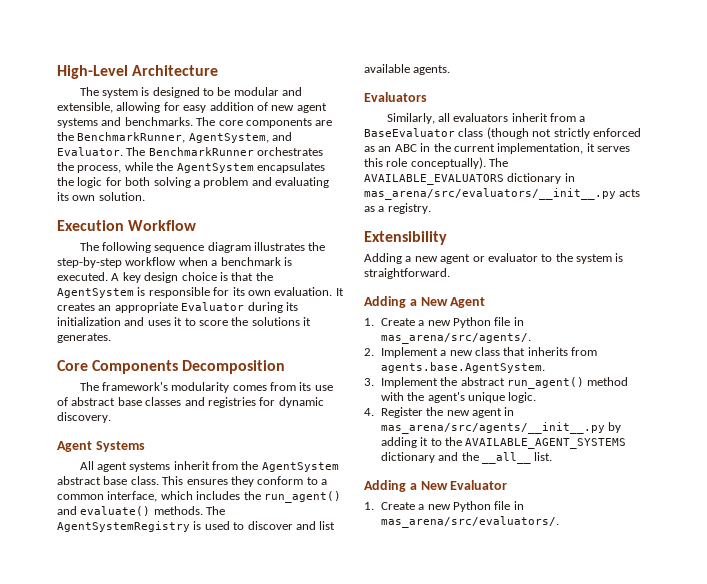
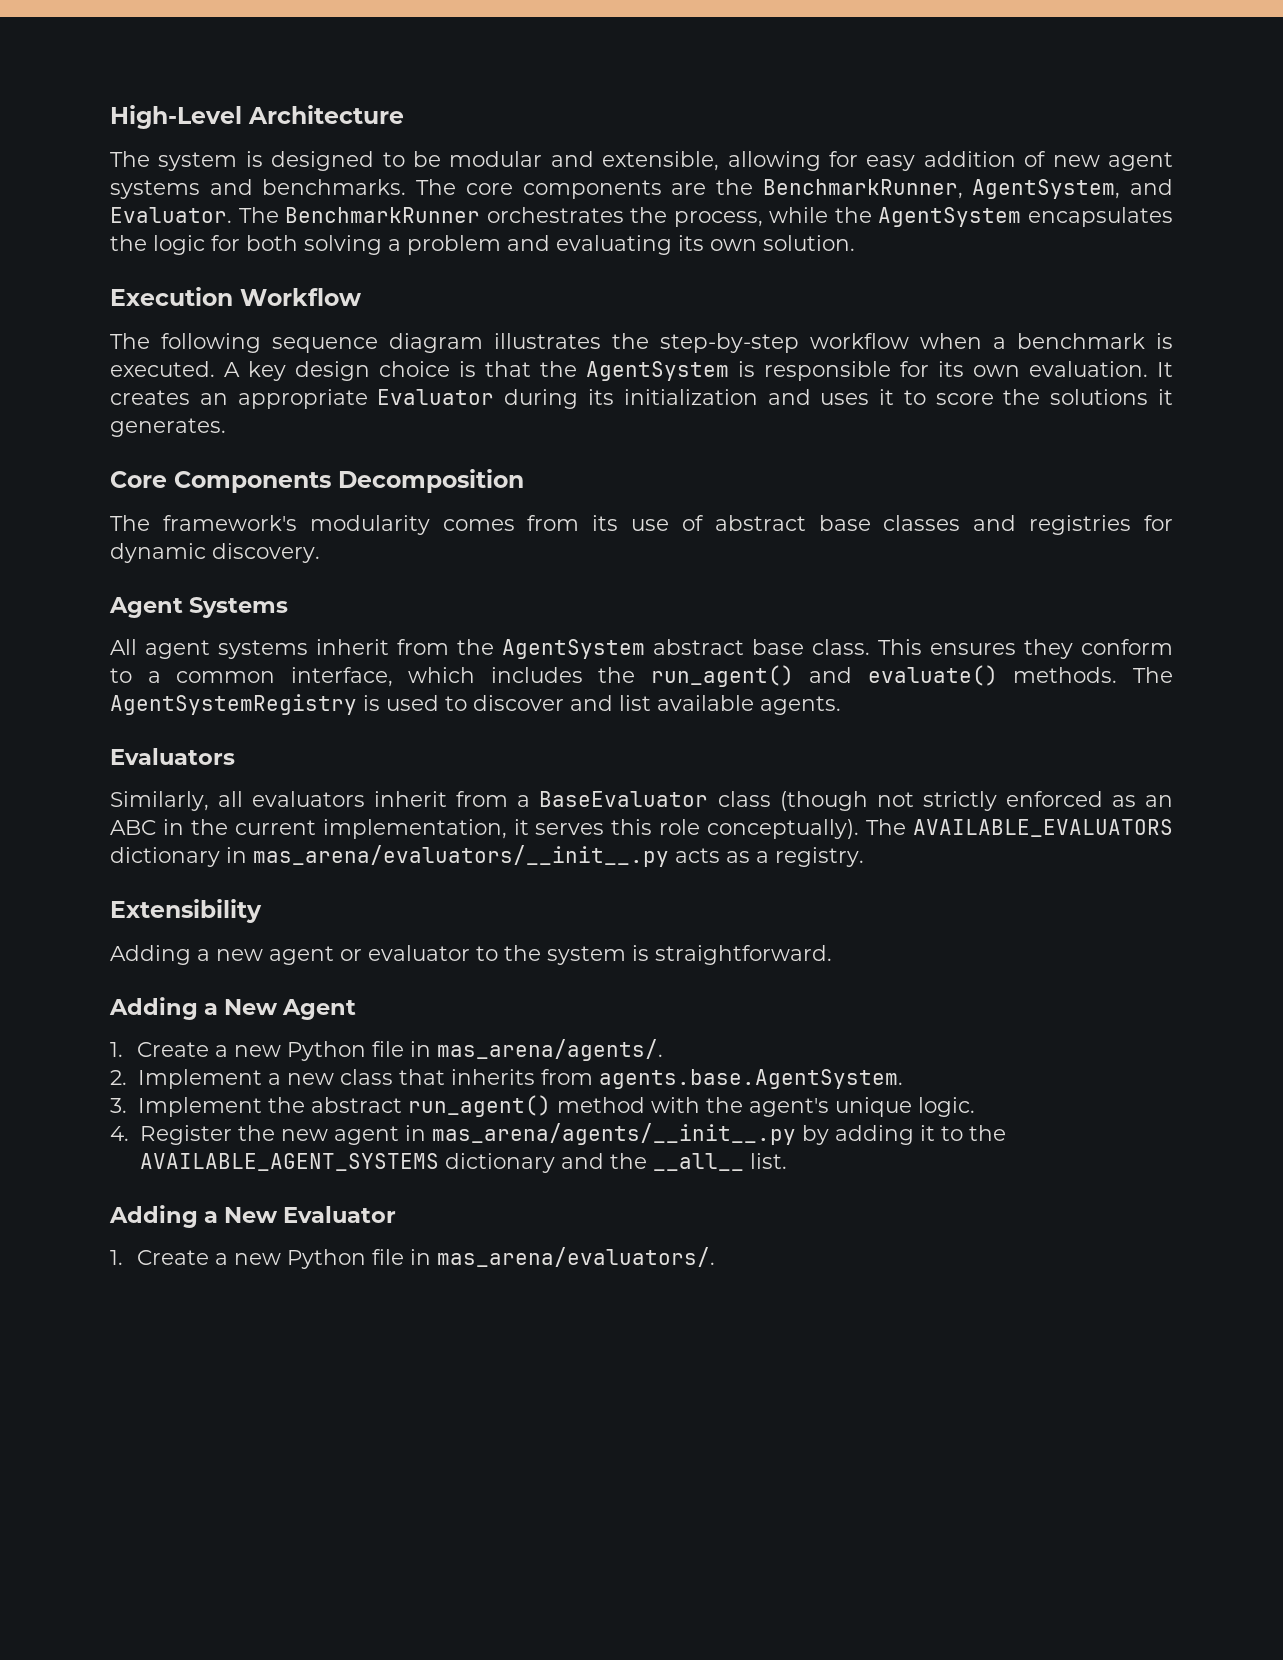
[364,188,616,200] mas_arena/src/evaluators/__init__.py -> [253,845,669,867] mas_arena/evaluators/__init__.py
[380,333,531,344] mas_arena/src/agents/. -> [437,1039,664,1061] mas_arena/agents/.
[380,422,605,434] mas_arena/src/agents/__init__.py -> [431,1123,796,1145] mas_arena/agents/__init__.py
[380,516,559,528] mas_arena/src/evaluators/. -> [437,1247,716,1267] mas_arena/evaluators/.

